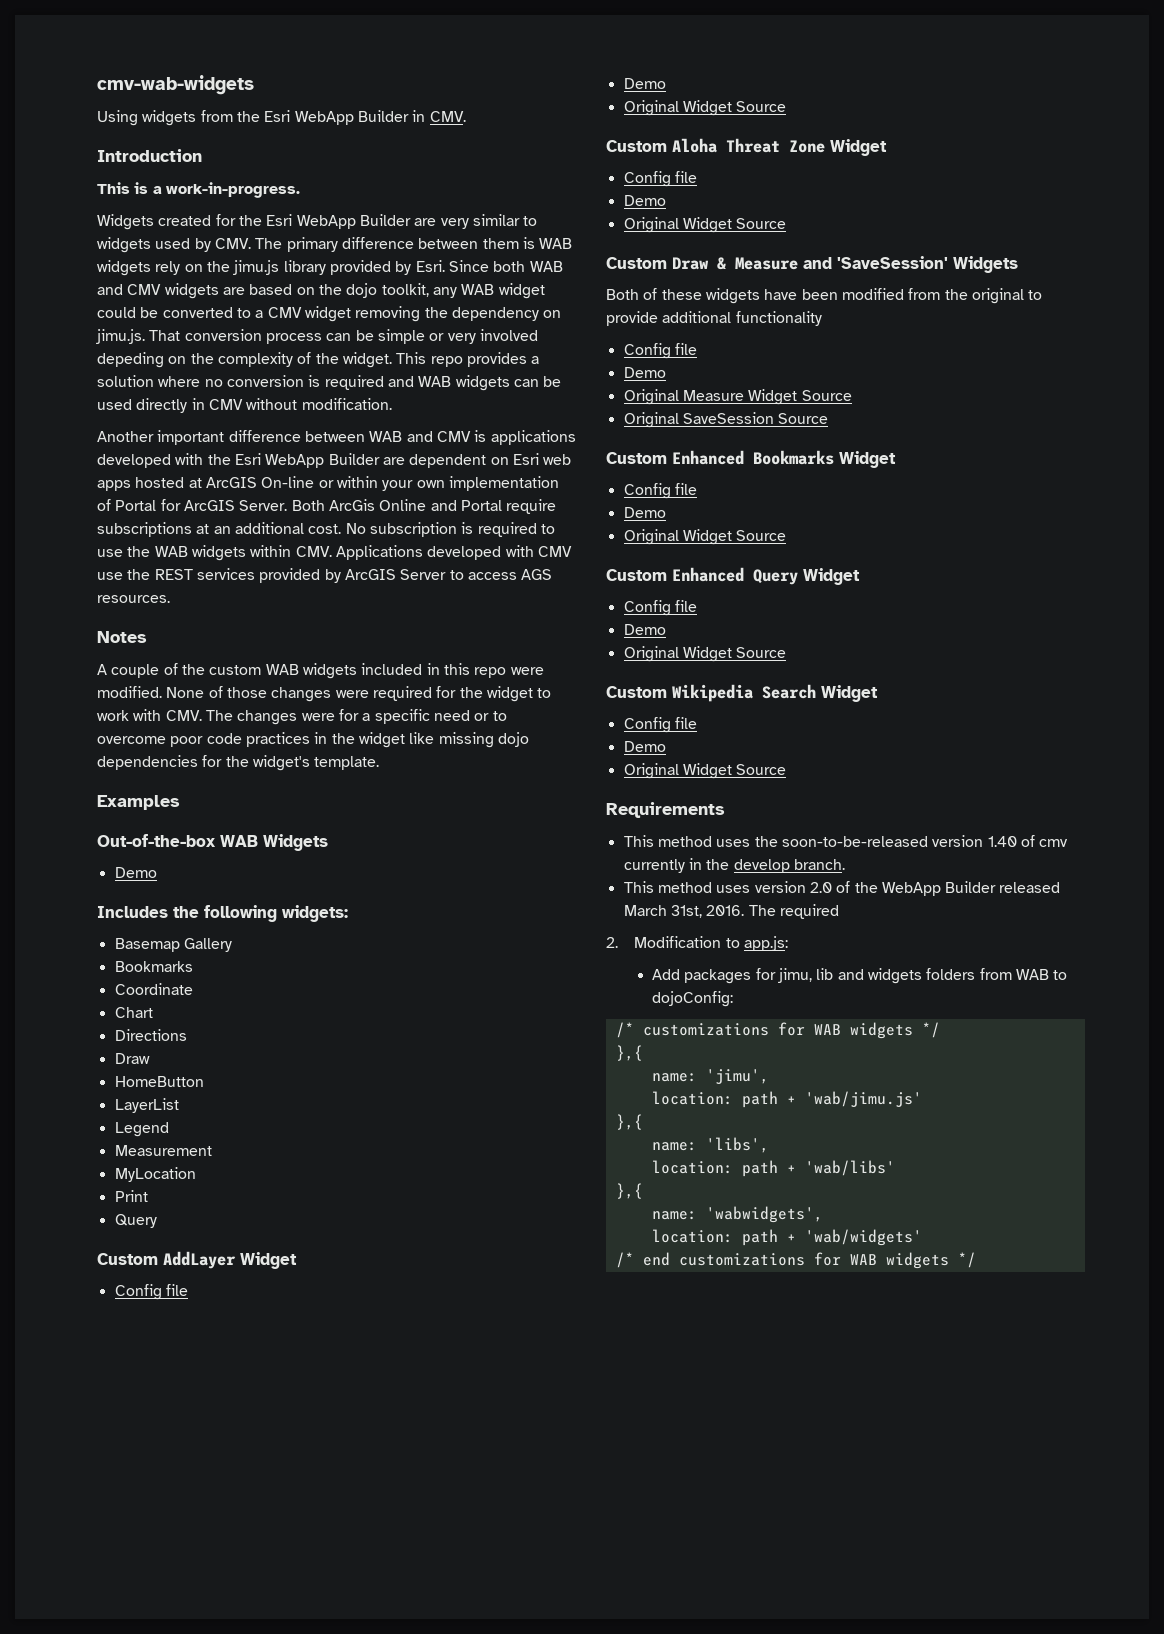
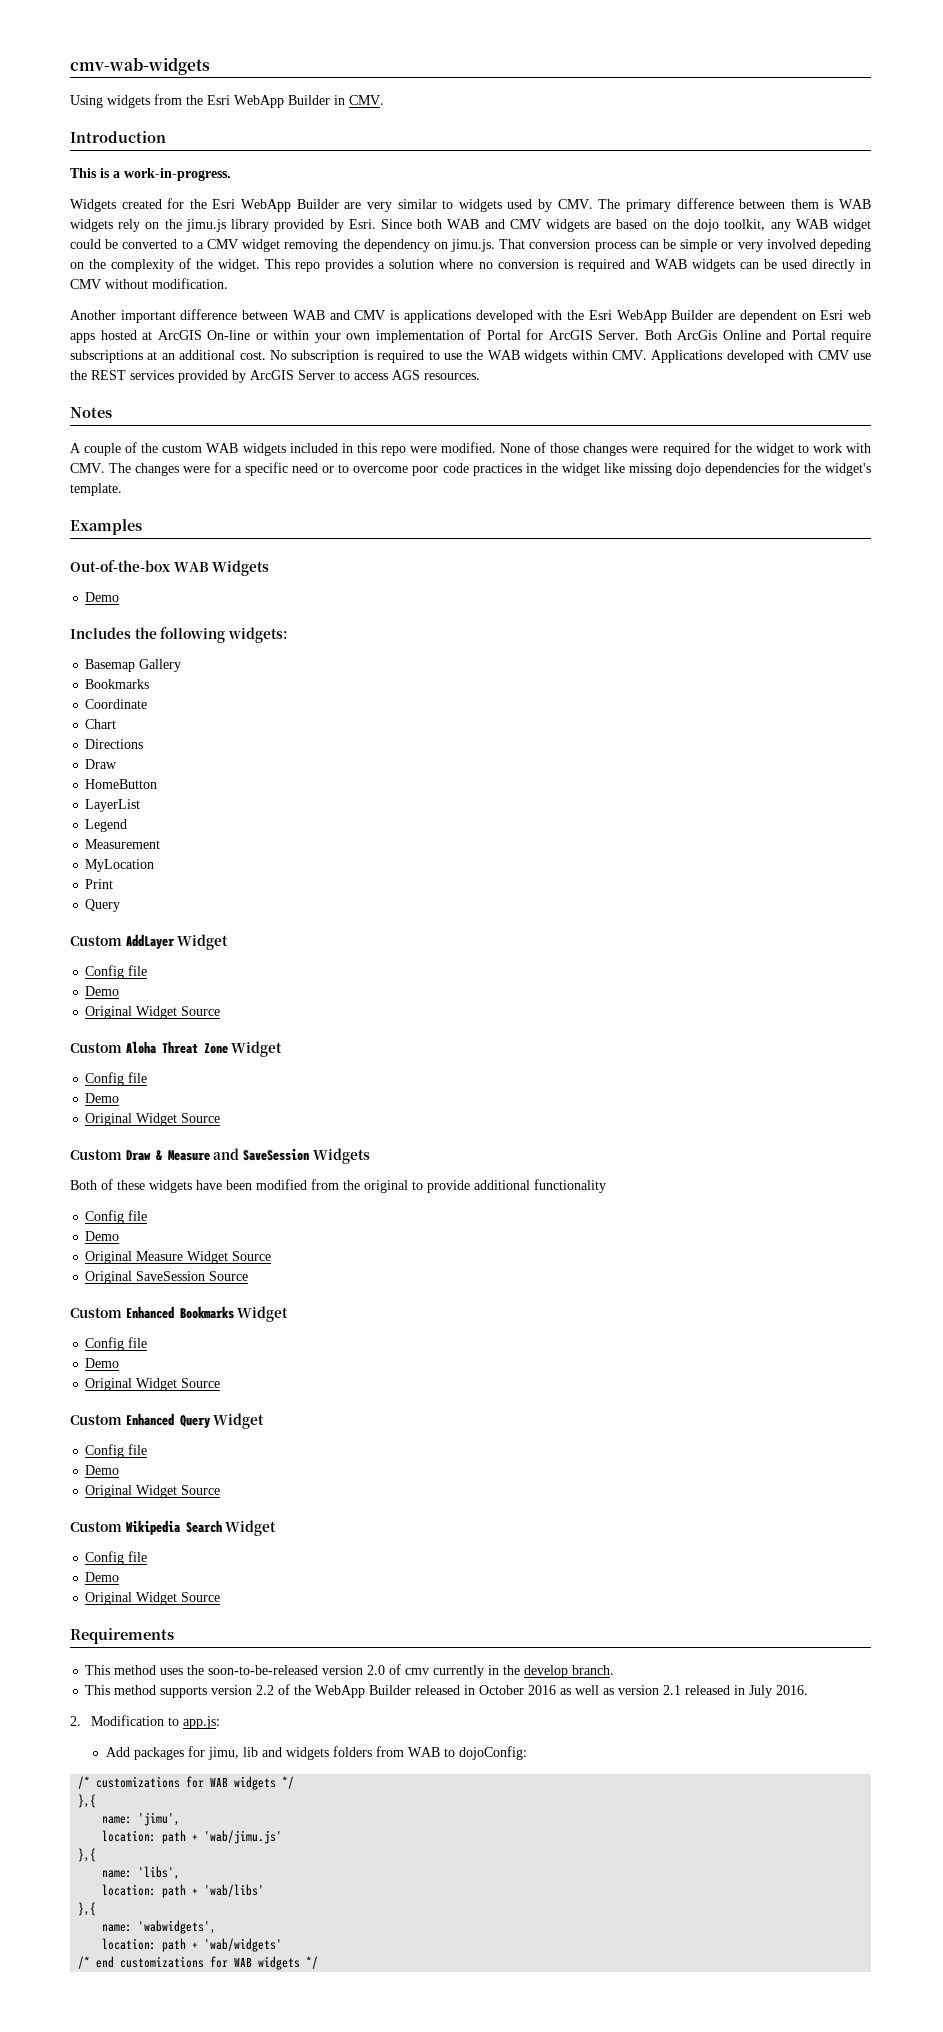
[837,256,948,269] 'SaveSession' -> [242,1148,309,1161] SaveSession
[987,836,1017,847] 1.40 -> [367,1665,386,1675] 2.0
[716,881,832,893] uses version 2.0 -> [160,1685,275,1698] supports version 2.2
[623,905,702,918] March 31st, -> [464,1685,773,1698] in October 2016 as well as version 2.1 released in July
[748,904,839,919] The required -> (809, 1690) none

